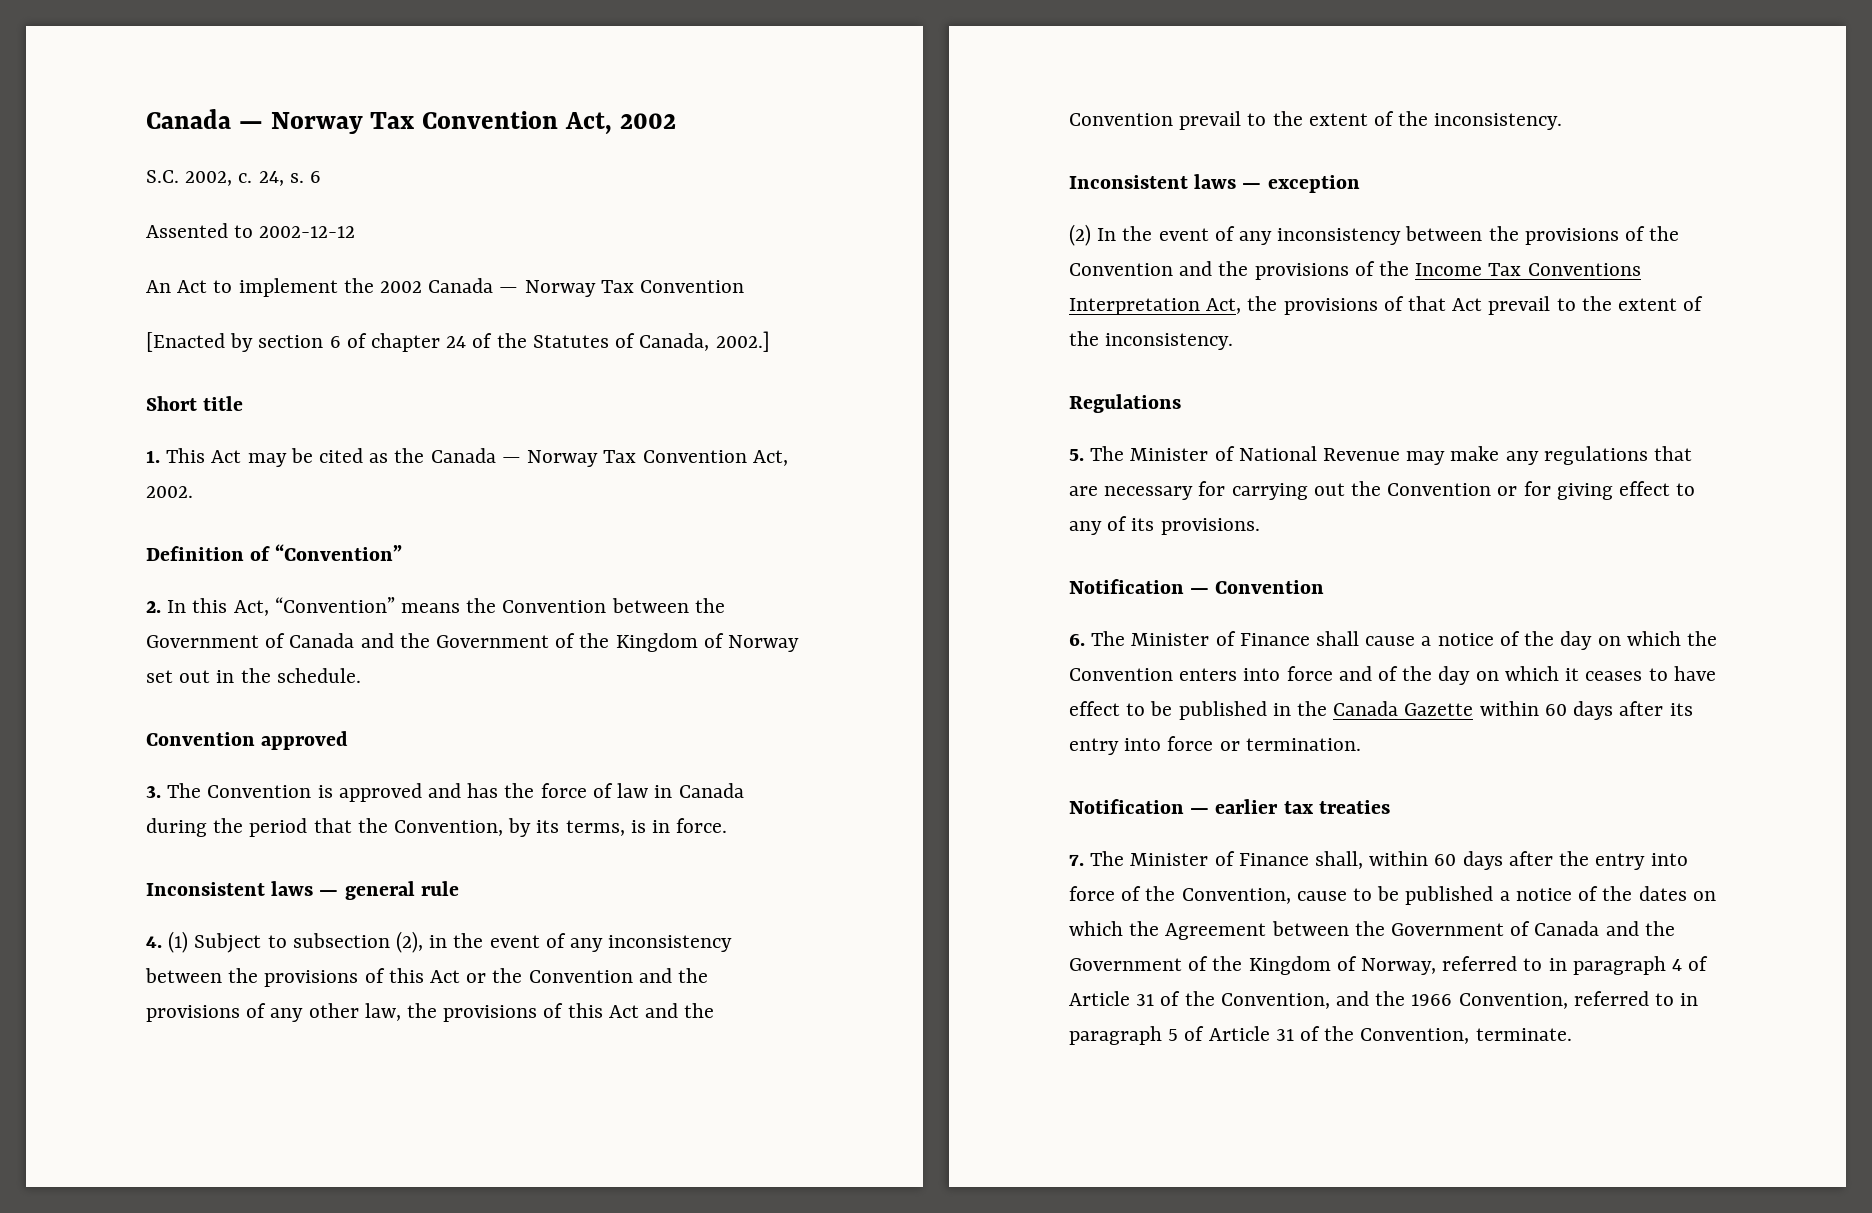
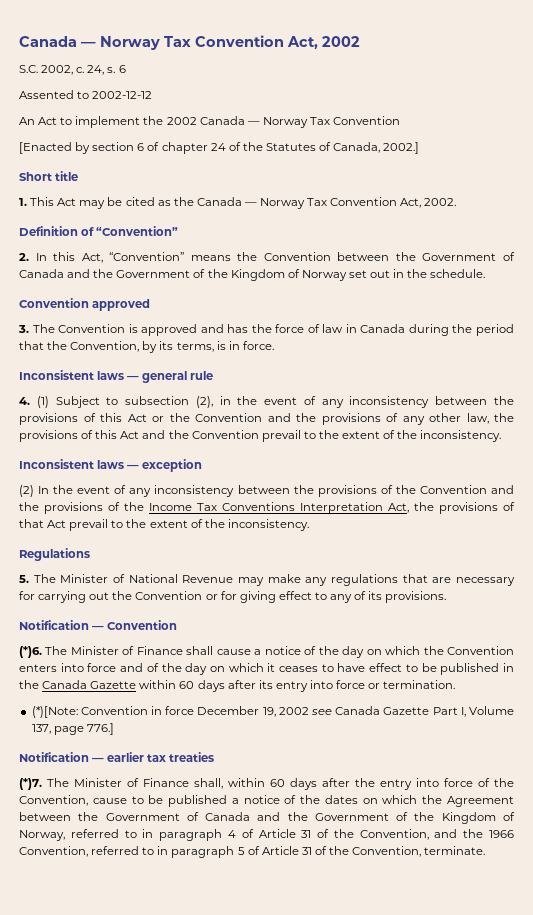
[1069,633,1085,646] 6. -> [19,646,42,658] (*)6.
(1361, 744) none -> [31,706,514,718] [31,723,114,735] // (*)[Note: Convention in force December 19, 2002 see Canada Gazette Part I, Volume 137, page 776.]
[1069,854,1084,866] 7. -> [19,778,42,790] (*)7.

